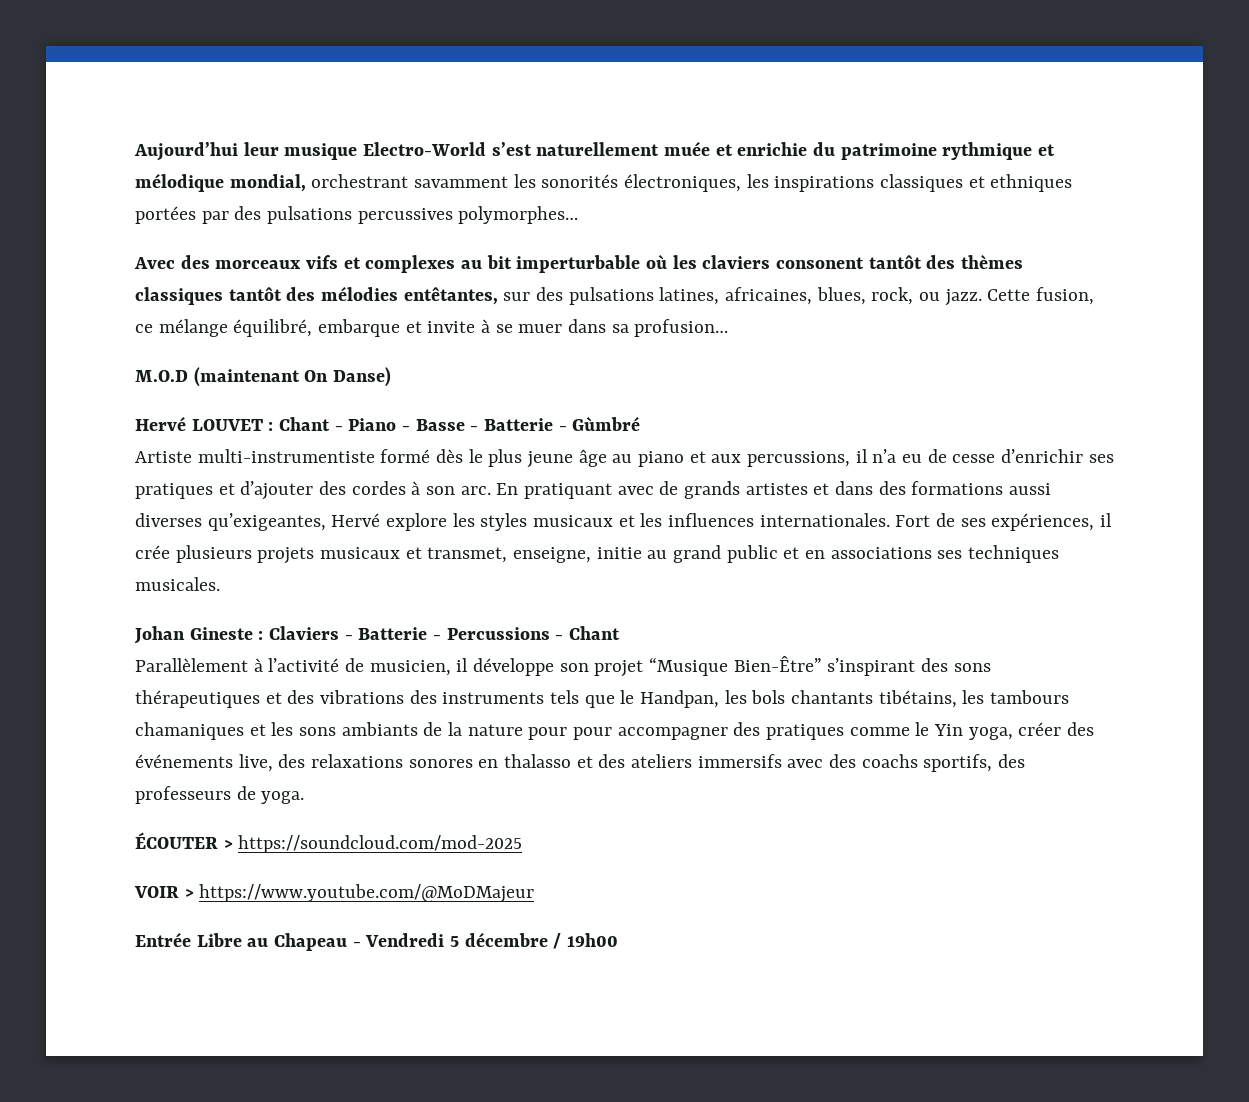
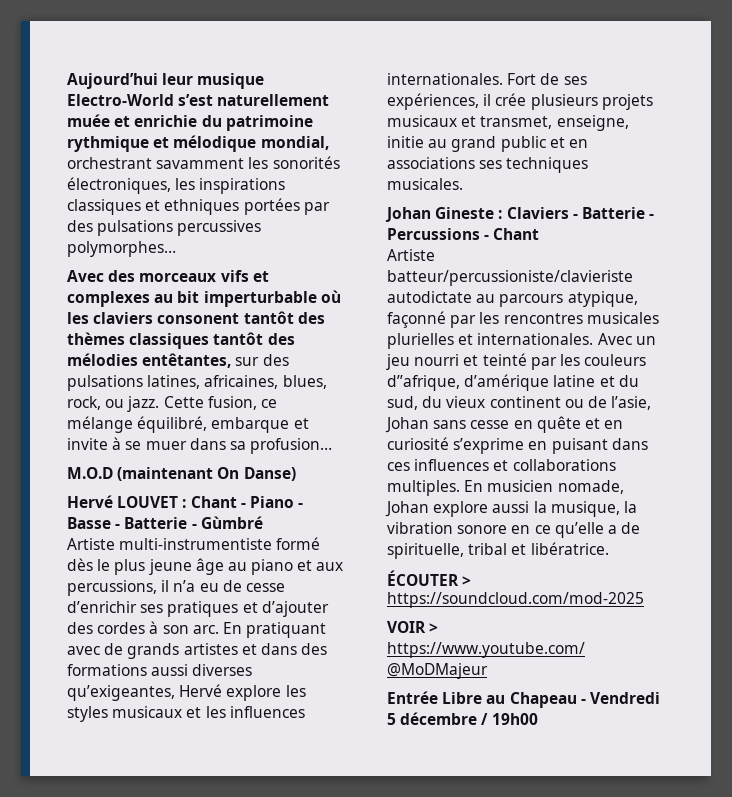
[135,656,991,677] [135,690,1070,708] [135,722,1095,740] [135,754,1026,772] [135,786,305,804] Parallèlement à l’activité de musicien, il développe son projet “Musique Bien-Être” s’inspirant des sons thérapeutiques et des vibrations des instruments tels que le Handpan, les bols chantants tibétains, les tambours chamaniques et les sons ambiants de la nature pour pour accompagner des pratiques comme le Yin yoga, créer des événements live, des relaxations sonores en thalasso et des ateliers immersifs avec des coachs sportifs, des professeurs de yoga. -> [387,249,435,261] [387,270,633,286] [387,291,638,307] [387,311,659,328] [387,333,656,349] [386,353,647,370] [387,374,639,391] [387,396,652,410] [385,416,624,433] [387,437,648,454] [387,459,616,471] [387,480,624,496] [385,501,637,517] [387,522,641,538] [387,542,609,559] Artiste batteur/percussioniste/clavieriste autodictate au parcours atypique, façonné par les rencontres musicales plurielles et internationales. Avec un jeu nourri et teinté par les couleurs d’’afrique, d’amérique latine et du sud, du vieux continent ou de l’asie, Johan sans cesse en quête et en curiosité s’exprime en puisant dans ces influences et collaborations multiples. En musicien nomade, Johan explore aussi la musique, la vibration sonore en ce qu’elle a de spirituelle, tribal et libératrice.

